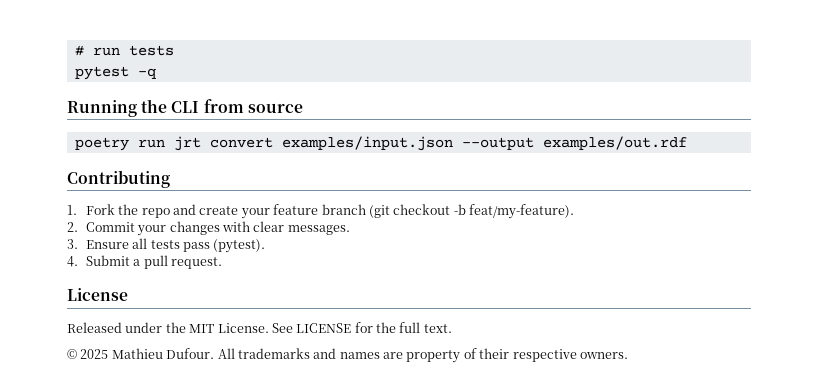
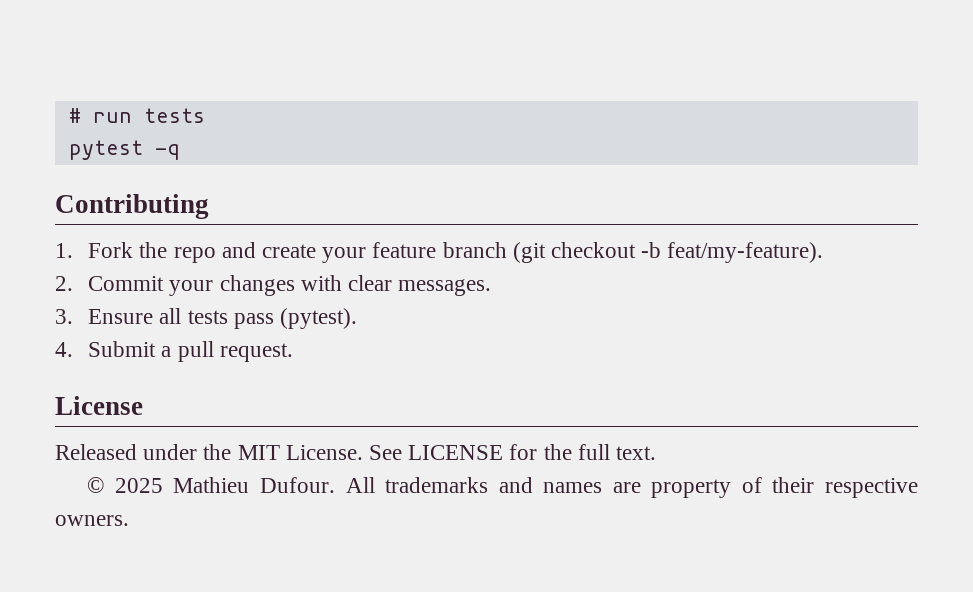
[67,99,303,117] [74,136,687,151] // Running the CLI from source // poetry run jrt convert examples/input.json --output examples/out.rdf -> (180, 152) none

